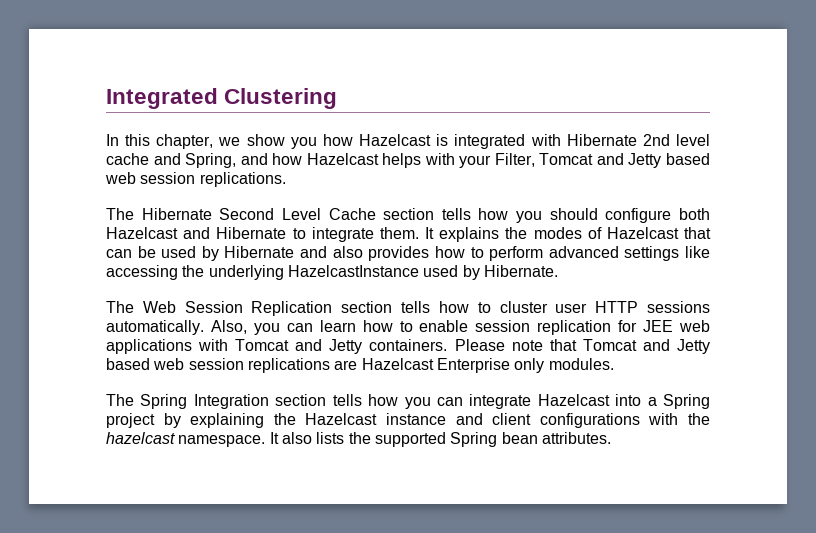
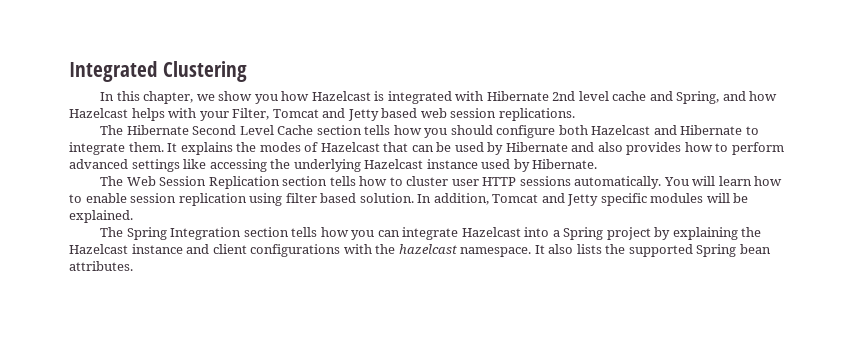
[287,265,419,277] HazelcastInstance -> [364,159,478,169] Hazelcast instance
[210,320,313,335] Also, you can -> [663,176,716,186] You will
[618,320,710,332] [106,339,711,354] [106,358,614,373] for JEE web applications with Tomcat and Jetty containers. Please note that Tomcat and Jetty based web session replications are Hazelcast Enterprise only modules. -> [249,193,749,206] [69,210,133,223] using filter based solution. In addition, Tomcat and Jetty specific modules will be explained.

